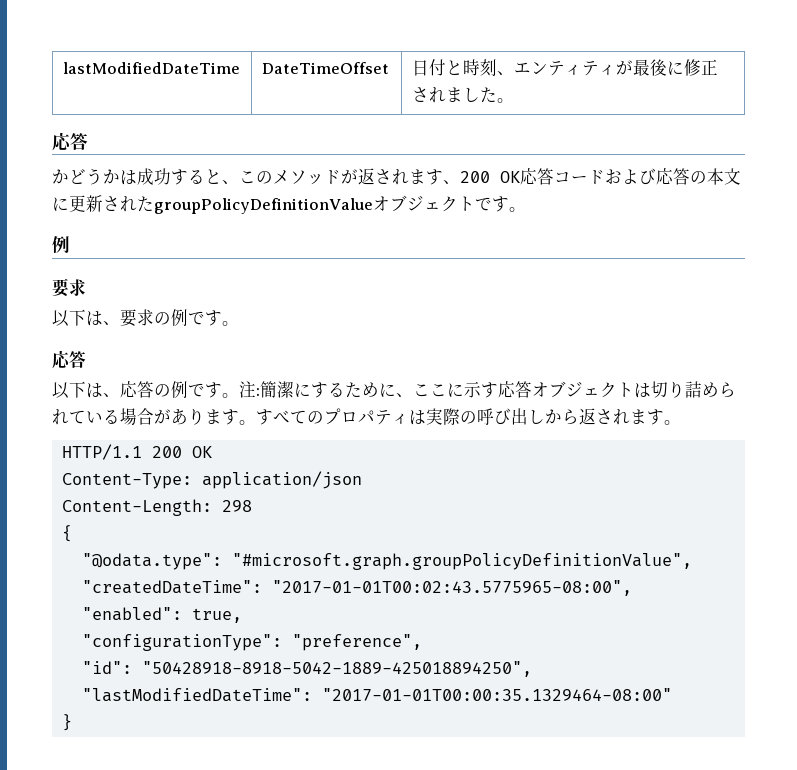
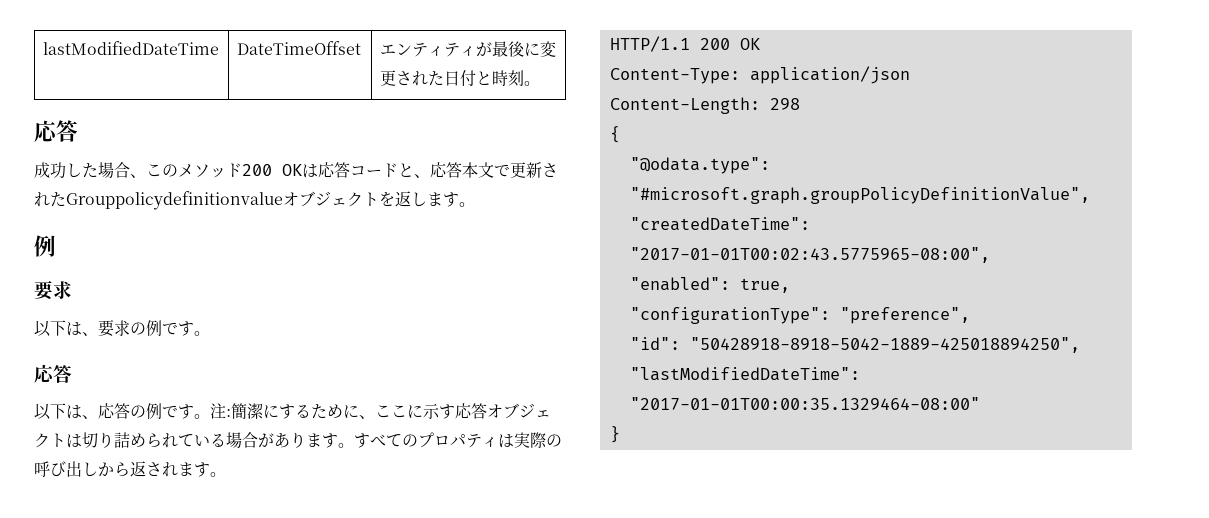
[411,59,514,76] 日付と時刻、 -> (361, 48) none
[683,59,718,76] [411,87,514,103] [52,132,88,151] [52,168,520,185] 修正されました。 // 応答 // かどうかは成功すると、このメソッドが返されます、200 OK -> [539,41,556,57] [379,70,540,87] [34,120,78,142] [34,162,318,179] 変更された日付と時刻。 // 応答 // 成功した場合、このメソッド200 OKは
[605,168,741,185] [52,197,69,211] および応答の本文に -> [398,162,510,178] と、応答本文で
[154,195,492,214] groupPolicyDefinitionValueオブジェクトで -> [66,191,443,210] Grouppolicydefinitionvalueオブジェクトを返しま

